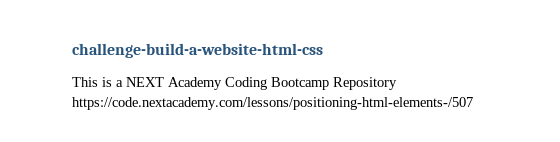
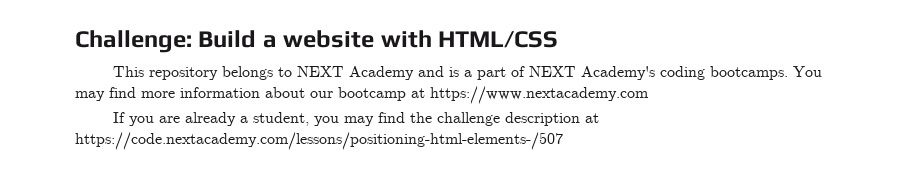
[72,43,323,58] [72,77,397,90] challenge-build-a-website-html-css // This is a NEXT Academy Coding Bootcamp Repository -> [75,30,559,53] [113,66,823,80] [75,86,649,104] [113,112,600,126] Challenge: Build a website with HTML/CSS // This repository belongs to NEXT Academy and is a part of NEXT Academy's coding bootcamps. You may find more information about our bootcamp at https://www.nextacademy.com // If you are already a student, you may find the challenge description at

